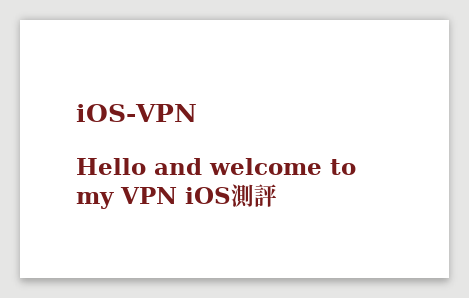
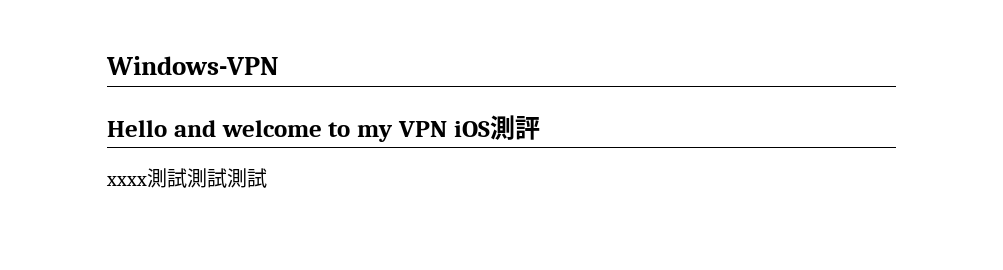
[76,104,197,122] iOS-VPN -> [106,56,279,75] Windows-VPN
(277, 195) none -> [106,168,267,188] // xxxx測試測試測試

